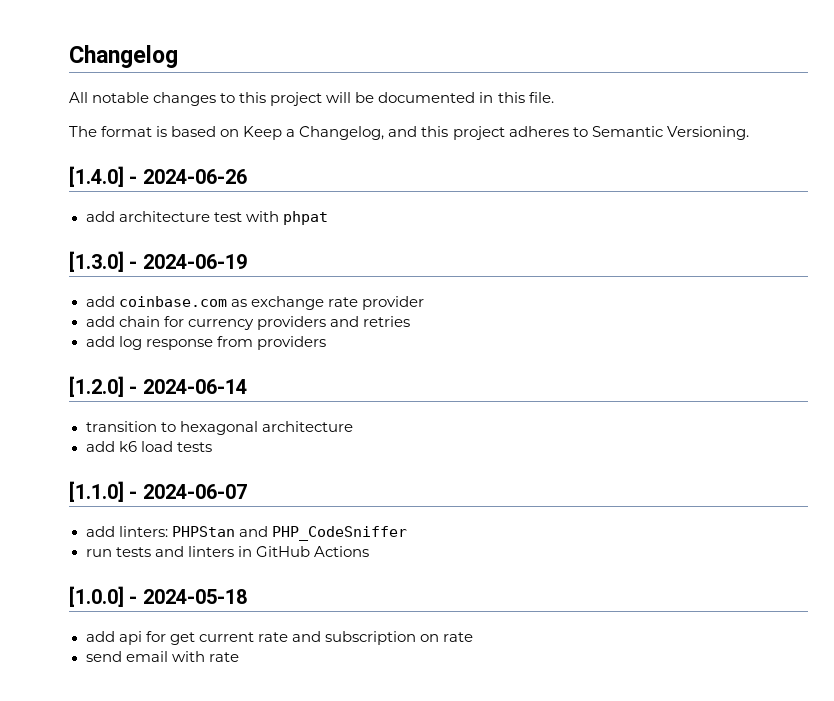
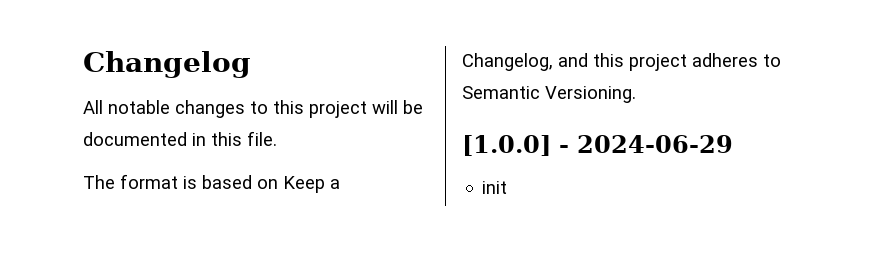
[69,166,247,187] [85,211,328,225] [69,251,247,272] [85,296,424,310] [85,316,410,330] [85,336,326,350] [69,376,247,397] [85,421,353,435] [85,441,212,452] [69,481,247,502] [85,526,407,541] [85,546,369,557] [69,586,247,607] [85,631,473,645] [85,651,239,662] [1.4.0] - 2024-06-26 // add architecture test with phpat // [1.3.0] - 2024-06-19 // add coinbase.com as exchange rate provider // add chain for currency providers and retries // add log response from providers // [1.2.0] - 2024-06-14 // transition to hexagonal architecture // add k6 load tests // [1.1.0] - 2024-06-07 // add linters: PHPStan and PHP_CodeSniffer // run tests and linters in GitHub Actions // [1.0.0] - 2024-05-18 // add api for get current rate and subscription on rate // send email with rate -> [462,135,733,156] [482,181,508,194] [1.0.0] - 2024-06-29 // init

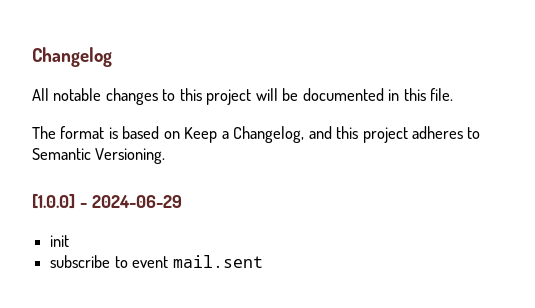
(508, 187) none -> [50,255,263,268] // subscribe to event mail.sent

